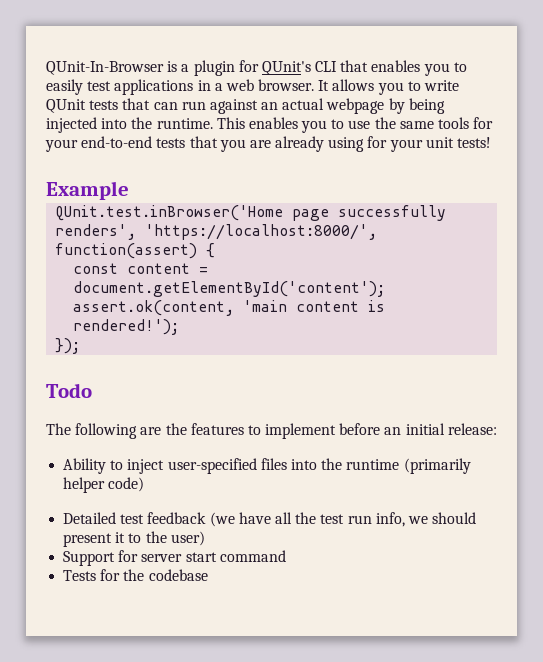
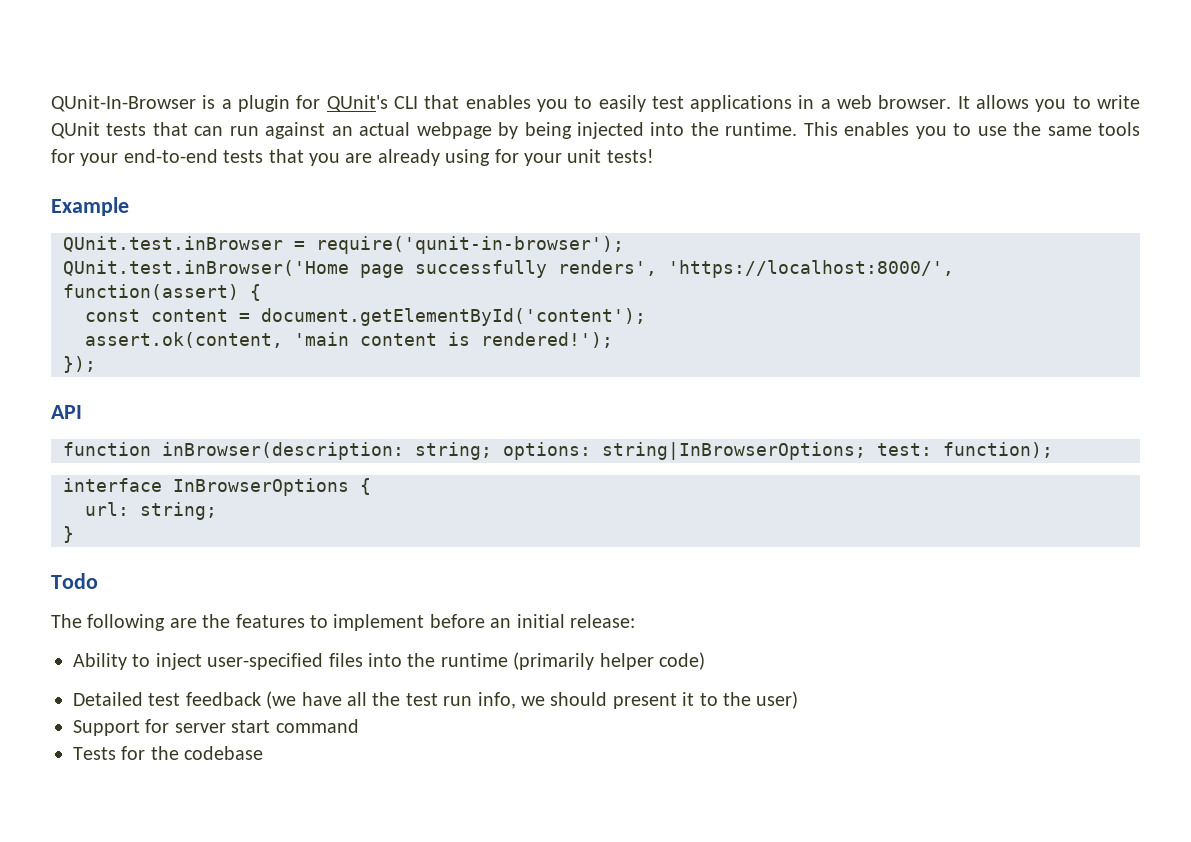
(129, 190) none -> [63,236,624,254] // QUnit.test.inBrowser = require('qunit-in-browser');
(81, 346) none -> [51,405,82,419] [63,442,1053,460] [63,478,371,496] [85,502,217,520] [63,526,74,543] // API // function inBrowser(description: string; options: string|InBrowserOptions; test: function); // interface InBrowserOptions { // url: string; // }

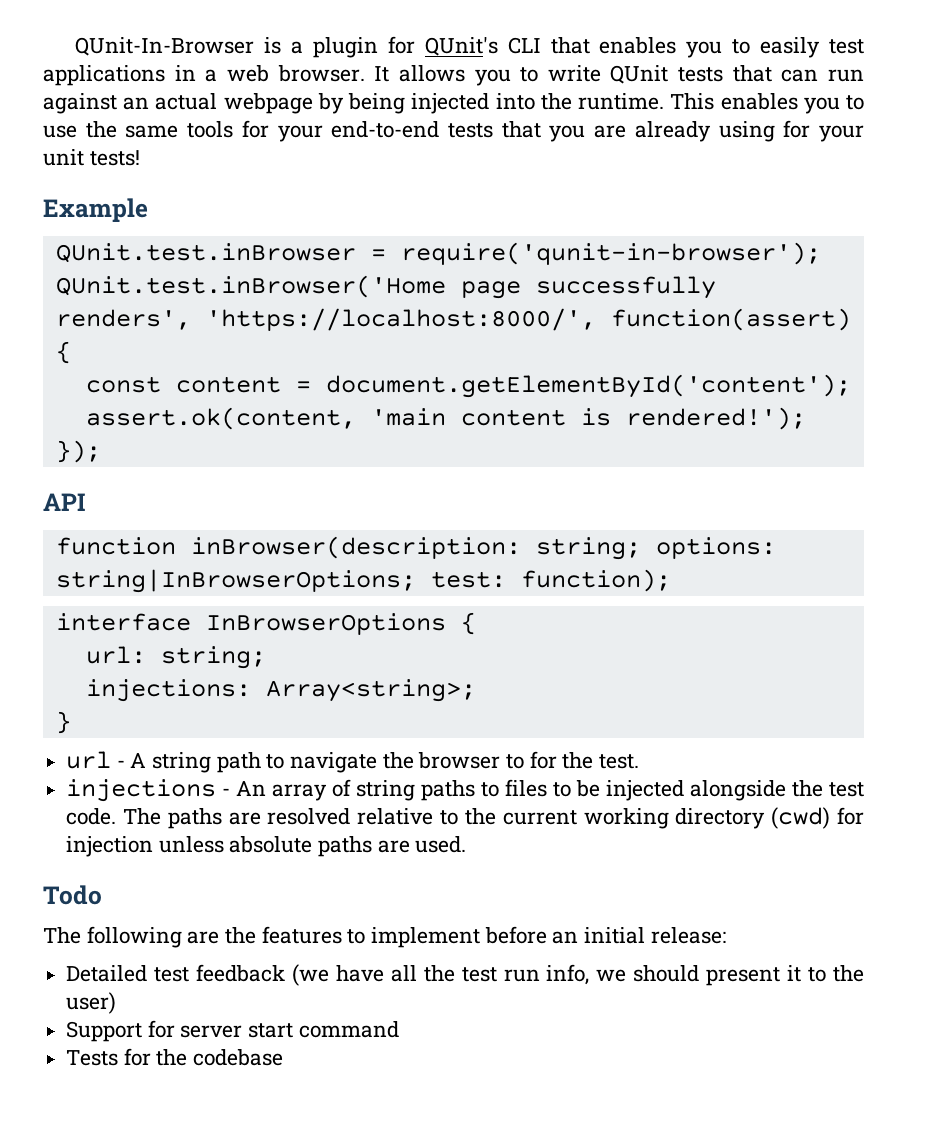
(217, 511) none -> [85,679,476,702] // injections: Array<string>;
(74, 534) none -> [66,751,640,773] [66,779,864,802] [66,807,865,829] [66,836,467,857] // url - A string path to navigate the browser to for the test. // injections - An array of string paths to files to be injected alongside the test code. The paths are resolved relative to the current working directory (cwd) for injection unless absolute paths are used.
[73,652,705,670] // Ability to inject user-specified files into the runtime (primarily helper code) -> (726, 935) none

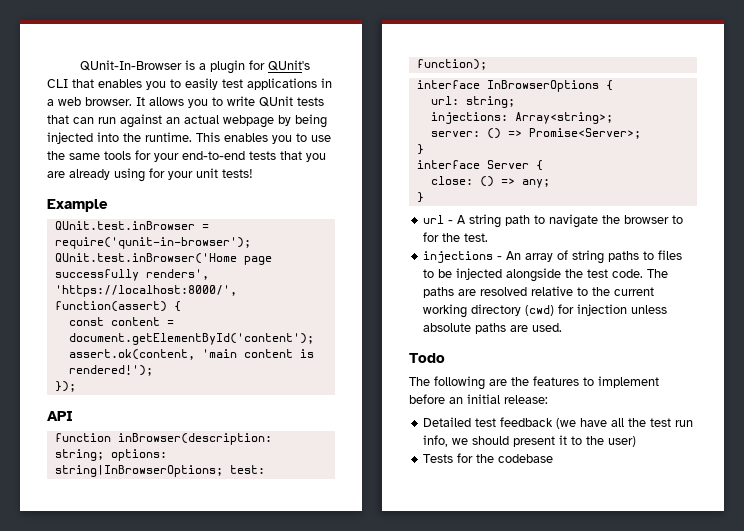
(476, 690) none -> [430,128,641,139] [416,144,424,155] [416,160,543,171] [430,176,550,188] // server: () => Promise<Server>; // } // interface Server { // close: () => any;
[66,1020,399,1042] // Support for server start command -> (637, 441) none

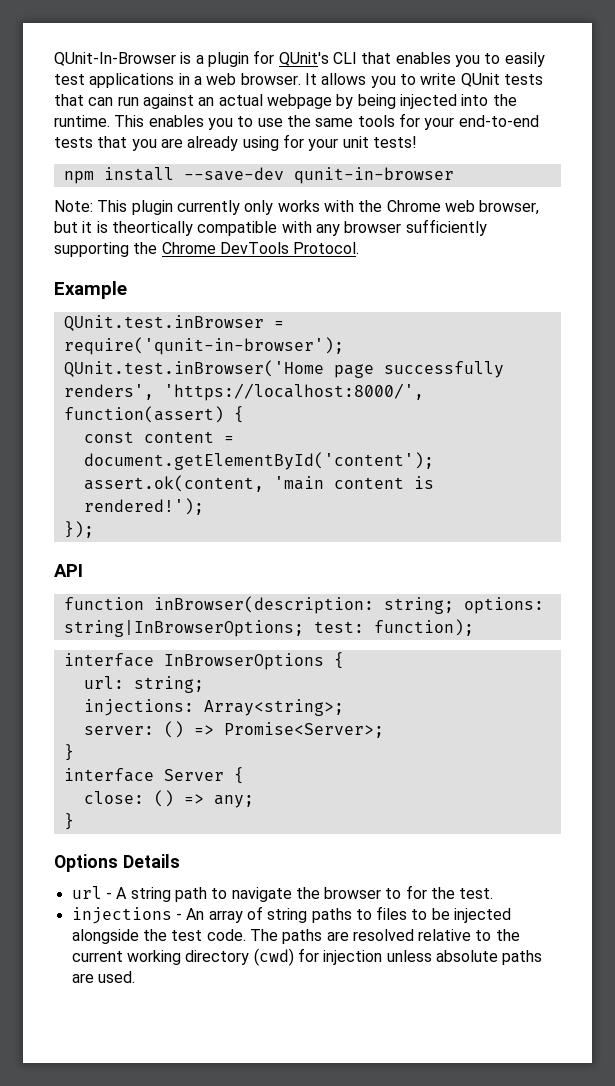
(253, 173) none -> [63,167,454,184] [54,200,540,215] [54,219,487,236] [54,242,360,257] // npm install --save-dev qunit-in-browser // Note: This plugin currently only works with the Chrome web browser, but it is theortically compatible with any browser sufficiently supporting the Chrome DevTools Protocol.
(424, 197) none -> [54,854,180,872] // Options Details
[409,353,445,363] [409,376,659,390] [409,394,548,404] [423,417,694,429] [423,435,637,447] [423,453,554,463] // Todo // The following are the features to implement before an initial release: // Detailed test feedback (we have all the test run info, we should present it to the user) // Tests for the codebase -> (135, 977) none

